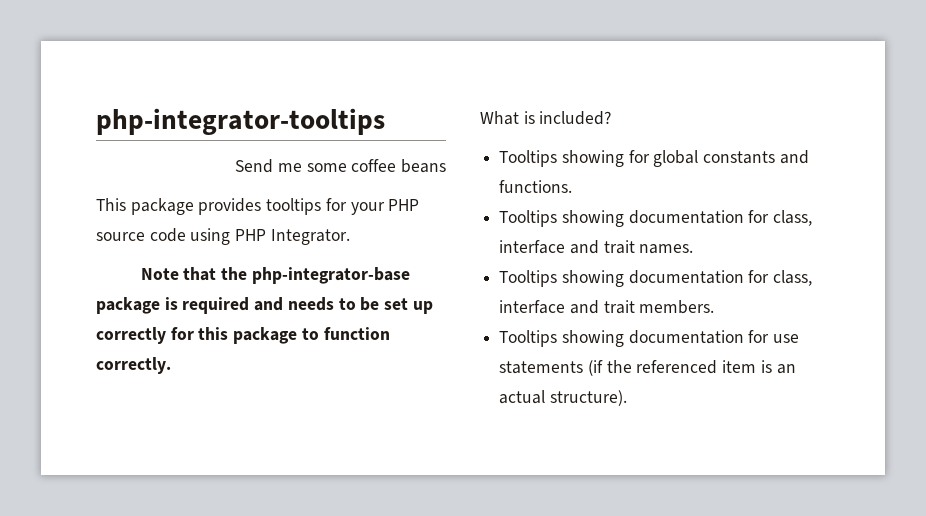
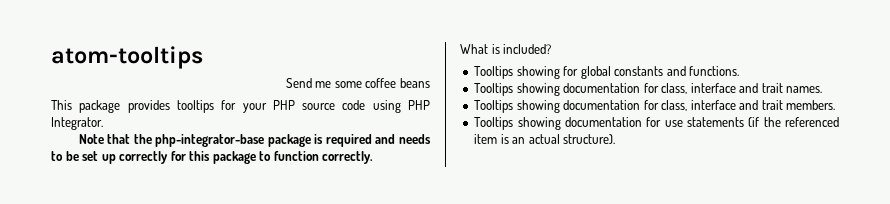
[96,108,385,135] php-integrator-tooltips -> [51,46,203,69] atom-tooltips

